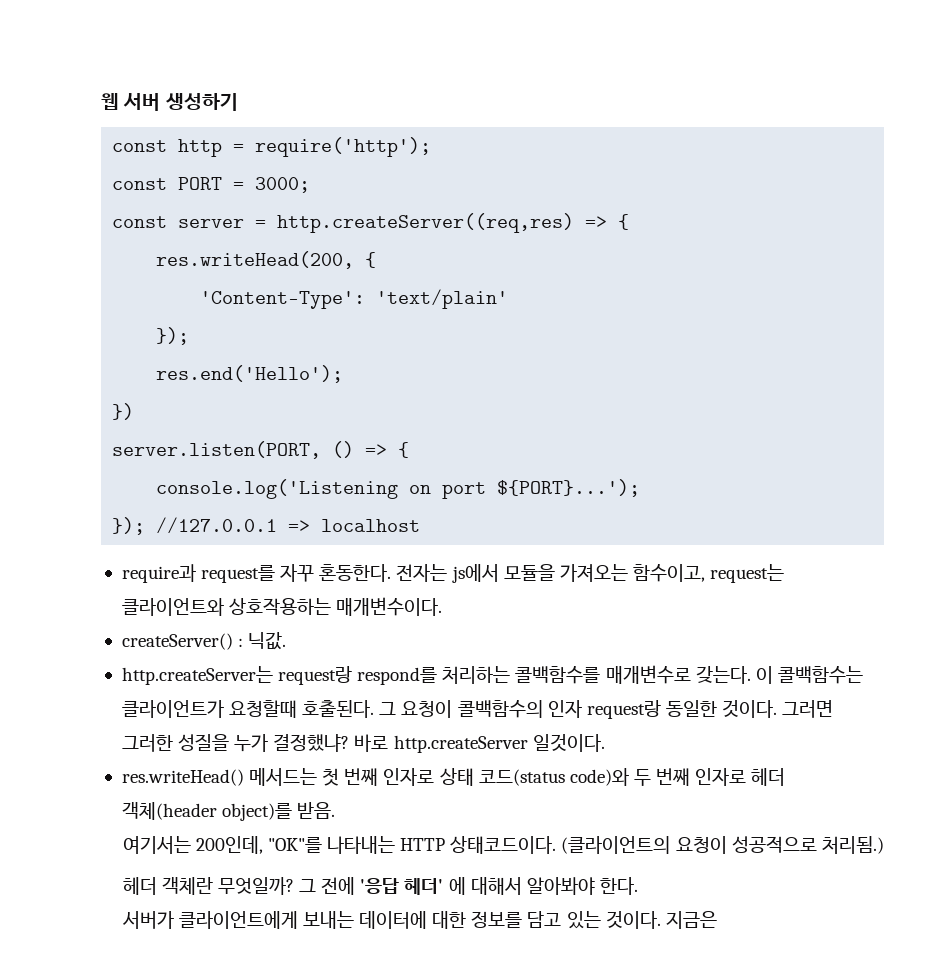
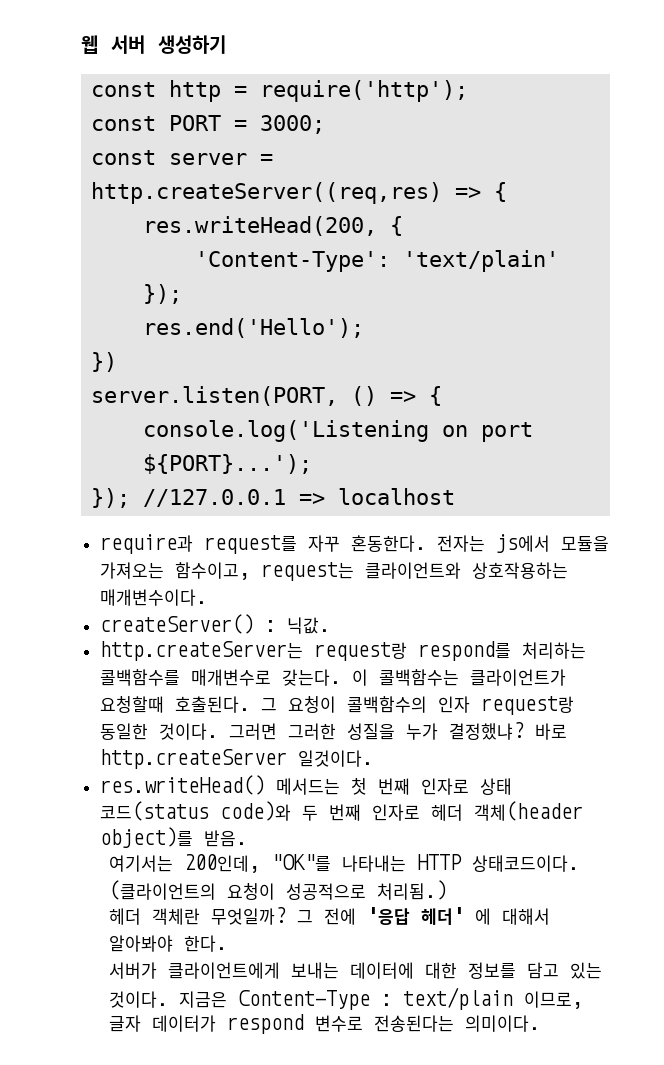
(717, 920) none -> [237,987,583,1010] [108,1014,540,1034] Content-Type : text/plain 이므로, 글자 데이터가 respond 변수로 전송된다는 의미이다.

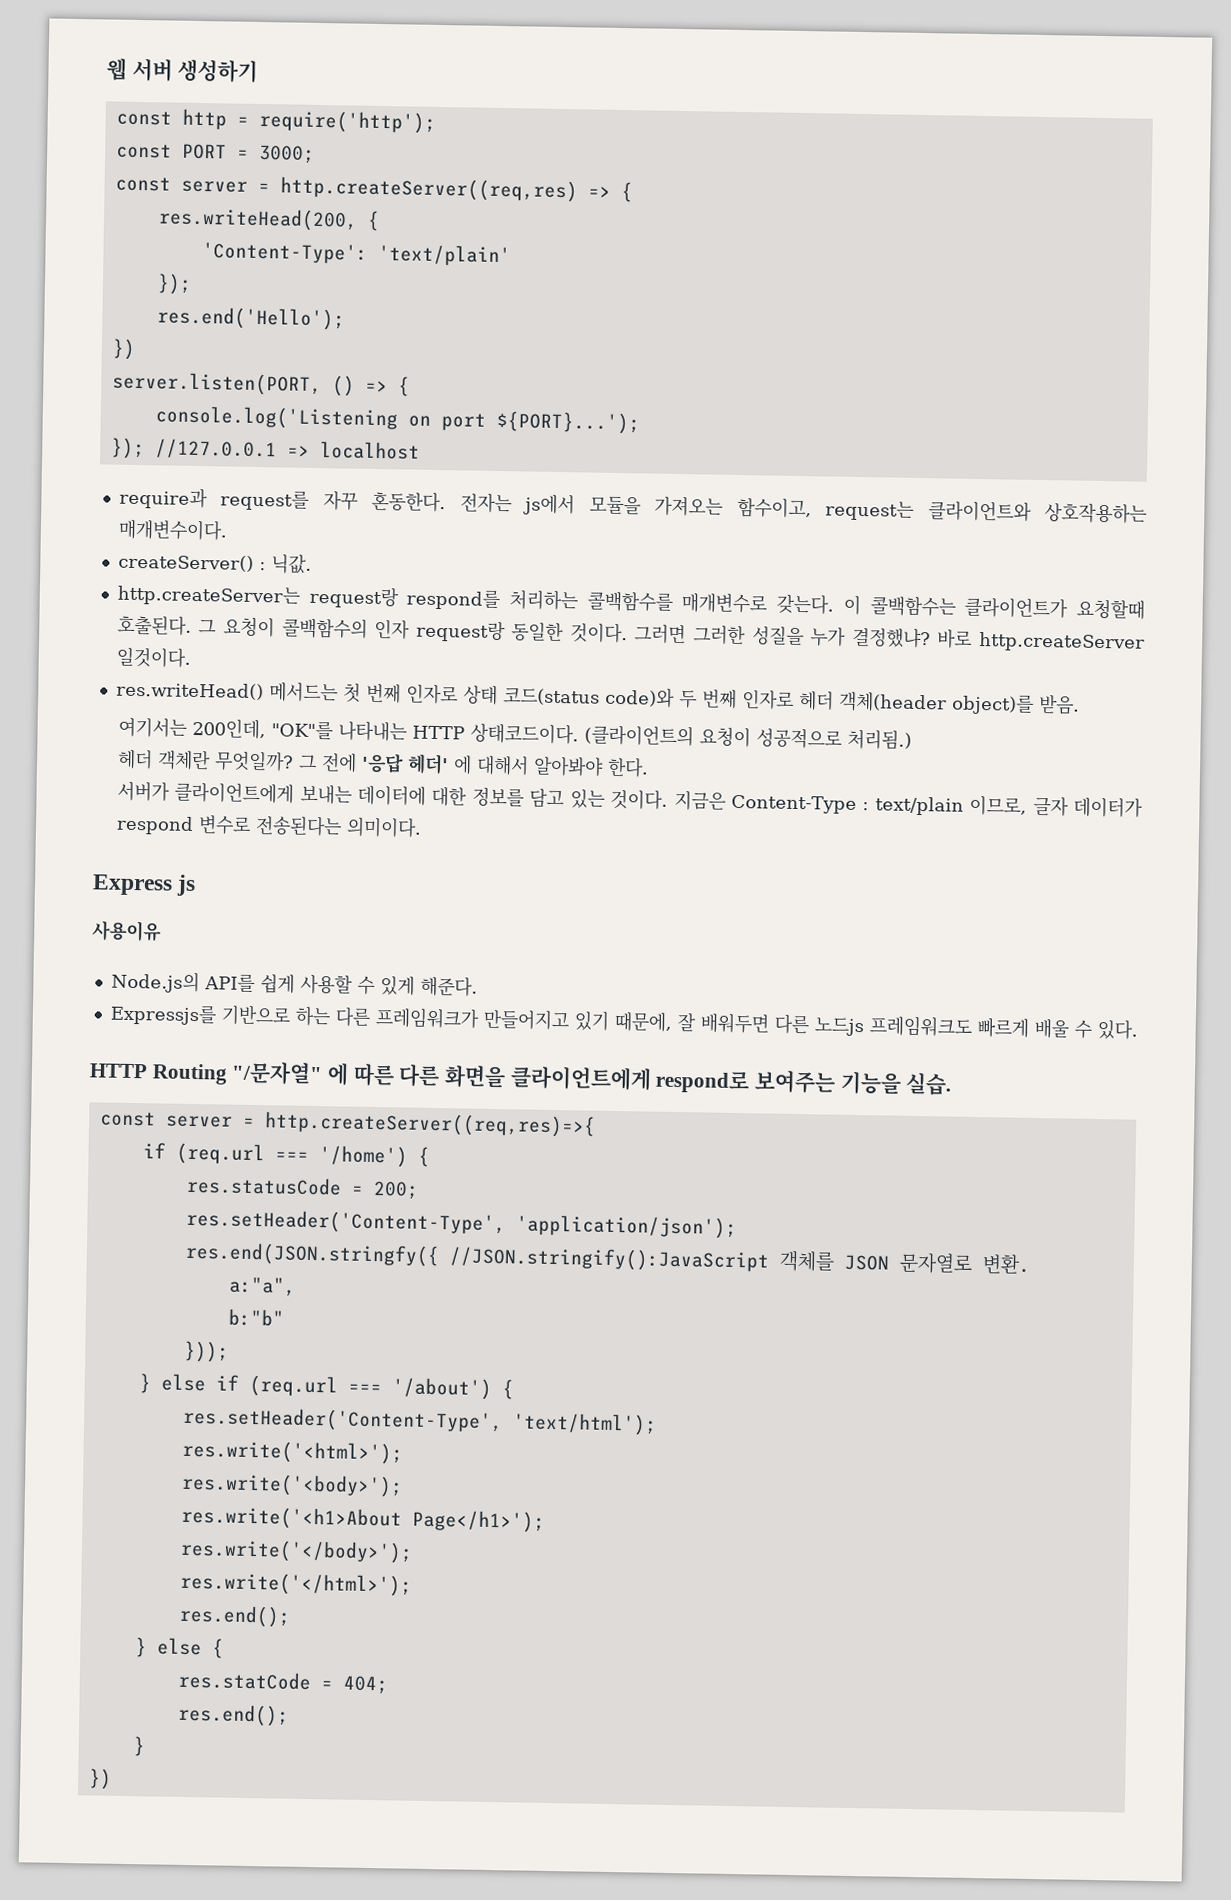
(540, 1023) none -> [92,874,197,897] [92,920,162,942] [110,970,478,997] [109,1003,1138,1040] [89,1060,952,1096] [99,1111,596,1138] [142,1142,430,1168] [185,1175,419,1200] [185,1208,737,1240] [184,1241,1031,1274] [228,1276,296,1297] [227,1308,284,1327] [183,1340,229,1363] [138,1373,514,1401] [182,1406,657,1436] [181,1439,403,1465] [180,1472,403,1498] [180,1505,545,1533] [179,1538,413,1564] [179,1571,412,1597] [178,1604,291,1628] [134,1637,224,1659] [177,1670,388,1695] [177,1703,289,1727] [132,1736,145,1757] [88,1768,112,1790] // Express js // 사용이유 // Node.js의 API를 쉽게 사용할 수 있게 해준다. // Expressjs를 기반으로 하는 다른 프레임워크가 만들어지고 있기 때문에, 잘 배워두면 다른 노드js 프레임워크도 빠르게 배울 수 있다. // HTTP Routing "/문자열" 에 따른 다른 화면을 클라이언트에게 respond로 보여주는 기능을 실습. // const server = http.createServer((req,res)=>{ // if (req.url === '/home') { // res.statusCode = 200; // res.setHeader('Content-Type', 'application/json'); // res.end(JSON.stringfy({ //JSON.stringify():JavaScript 객체를 JSON 문자열로 변환. // a:"a", // b:"b" // })); // } else if (req.url === '/about') { // res.setHeader('Content-Type', 'text/html'); // res.write('<html>'); // res.write('<body>'); // res.write('<h1>About Page</h1>'); // res.write('</body>'); // res.write('</html>'); // res.end(); // } else { // res.statCode = 404; // res.end(); // } // })

